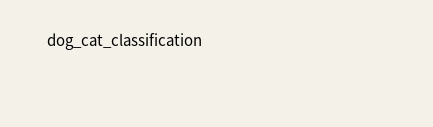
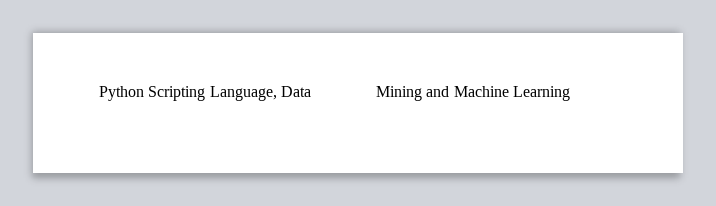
[47,33,202,50] dog_cat_classification -> [99,86,570,101] Python Scripting Language, Data Mining and Machine Learning

